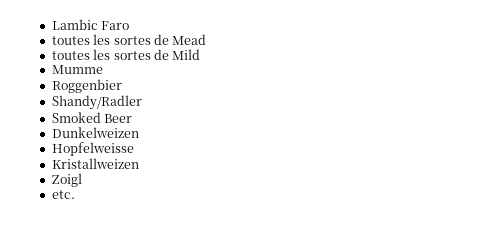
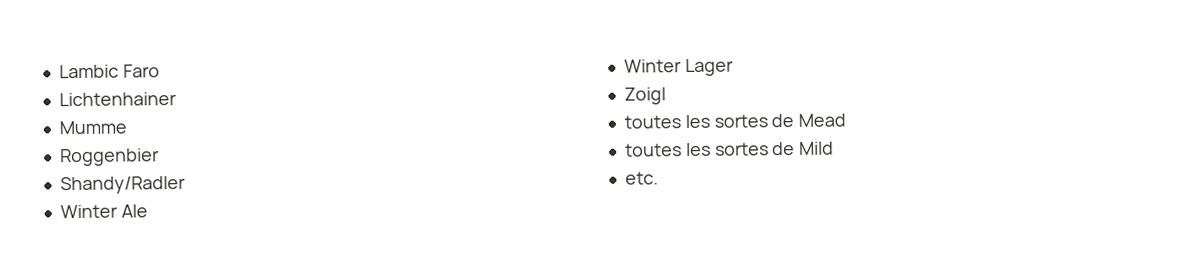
(130, 25) none -> [58,92,177,107] [58,120,127,135] [59,148,160,167] [59,175,186,195] [59,204,148,219] [623,58,734,77] [623,87,666,105] // Lichtenhainer // Mumme // Roggenbier // Shandy/Radler // Winter Ale // Winter Lager // Zoigl
[51,65,103,74] [51,79,122,93] [51,95,142,110] [51,112,133,123] [51,127,139,138] [51,142,134,156] [51,158,139,169] [51,173,82,187] // Mumme // Roggenbier // Shandy/Radler // Smoked Beer // Dunkelweizen // Hopfelweisse // Kristallweizen // Zoigl -> (835, 148) none

